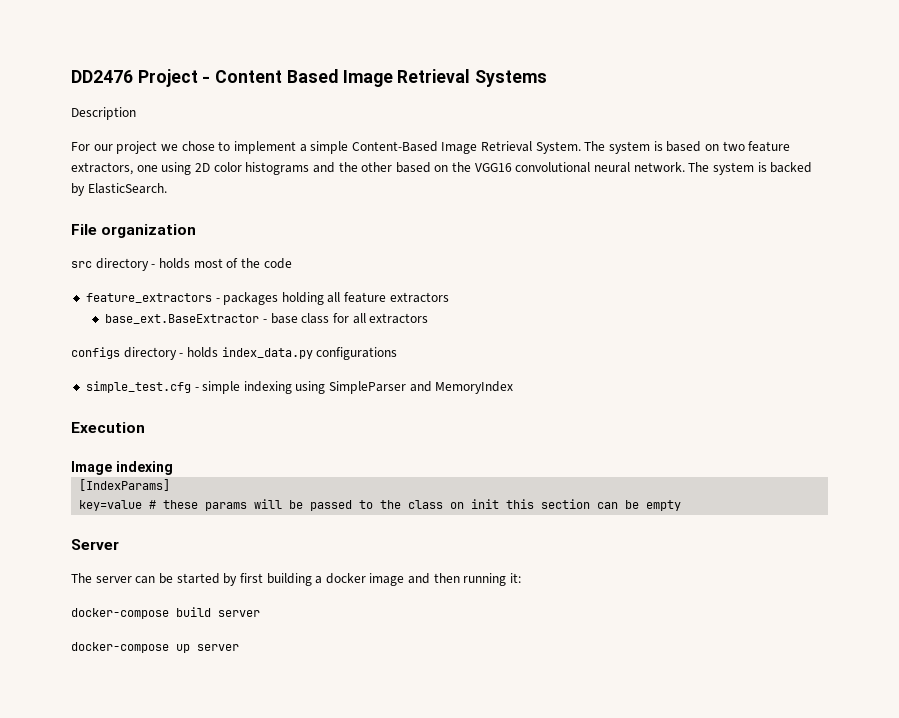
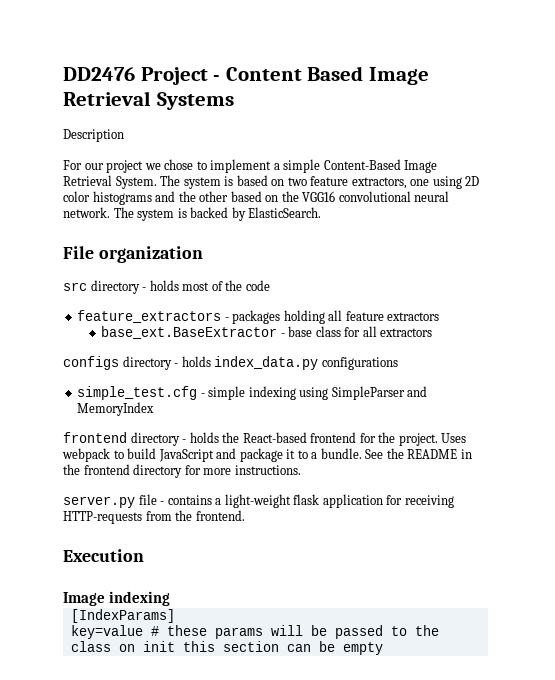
(514, 387) none -> [63,432,467,446] [62,448,472,462] [63,464,301,478] [63,494,454,508] [63,510,245,524] // frontend directory - holds the React-based frontend for the project. Uses webpack to build JavaScript and package it to a bundle. See the README in the frontend directory for more instructions. // server.py file - contains a light-weight flask application for receiving HTTP-requests from the frontend.
[71,539,119,550] [71,573,522,586] [71,607,260,619] [71,642,239,653] // Server // The server can be started by first building a docker image and then running it: // docker-compose build server // docker-compose up server -> (383, 648) none

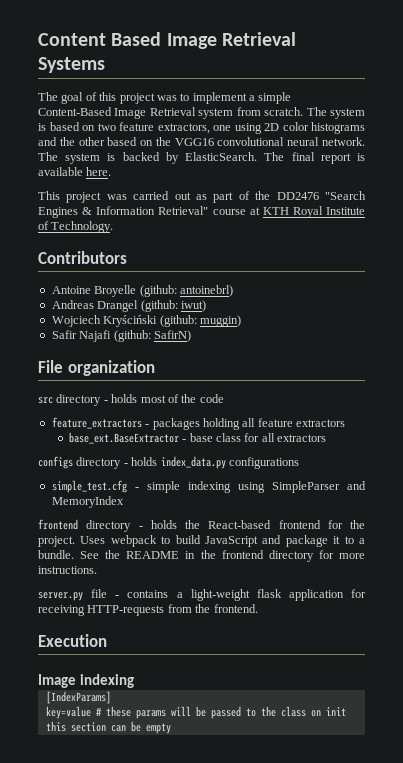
[63,67,221,85] DD2476 Project - -> (38, 39) none
[63,129,124,142] [63,159,194,173] Description // For our project we chose -> [38,92,177,104] The goal of this project was
[115,176,157,189] System. -> [198,107,304,119] system from scratch.
(322, 212) none -> [264,152,366,164] [38,167,112,176] [38,191,366,203] [38,206,365,218] [38,221,114,233] [38,251,127,264] [51,285,233,297] [51,300,206,312] [51,315,241,327] [51,330,191,342] The final report is available here. // This project was carried out as part of the DD2476 "Search Engines & Information Retrieval" course at KTH Royal Institute of Technology. // Contributors // Antoine Broyelle (github: antoinebrl) // Andreas Drangel (github: iwut) // Wojciech Kryściński (github: muggin) // Safir Najafi (github: SafirN)

